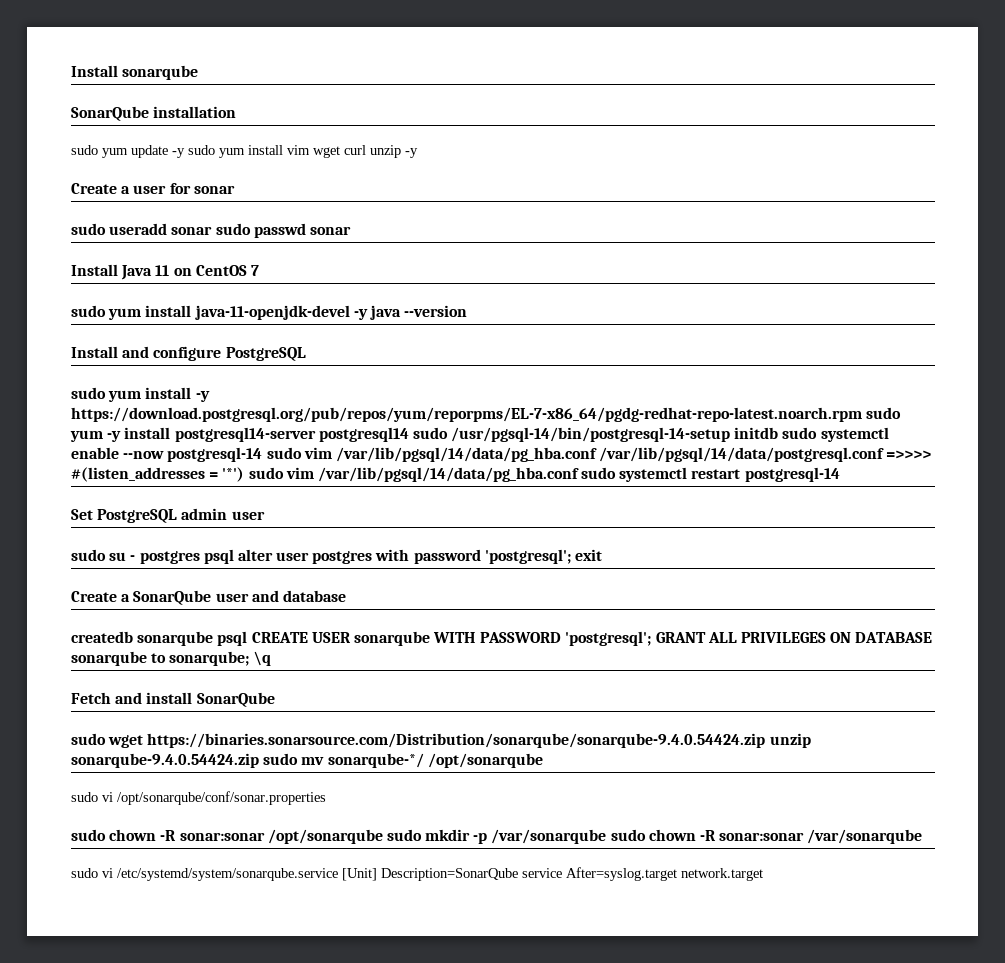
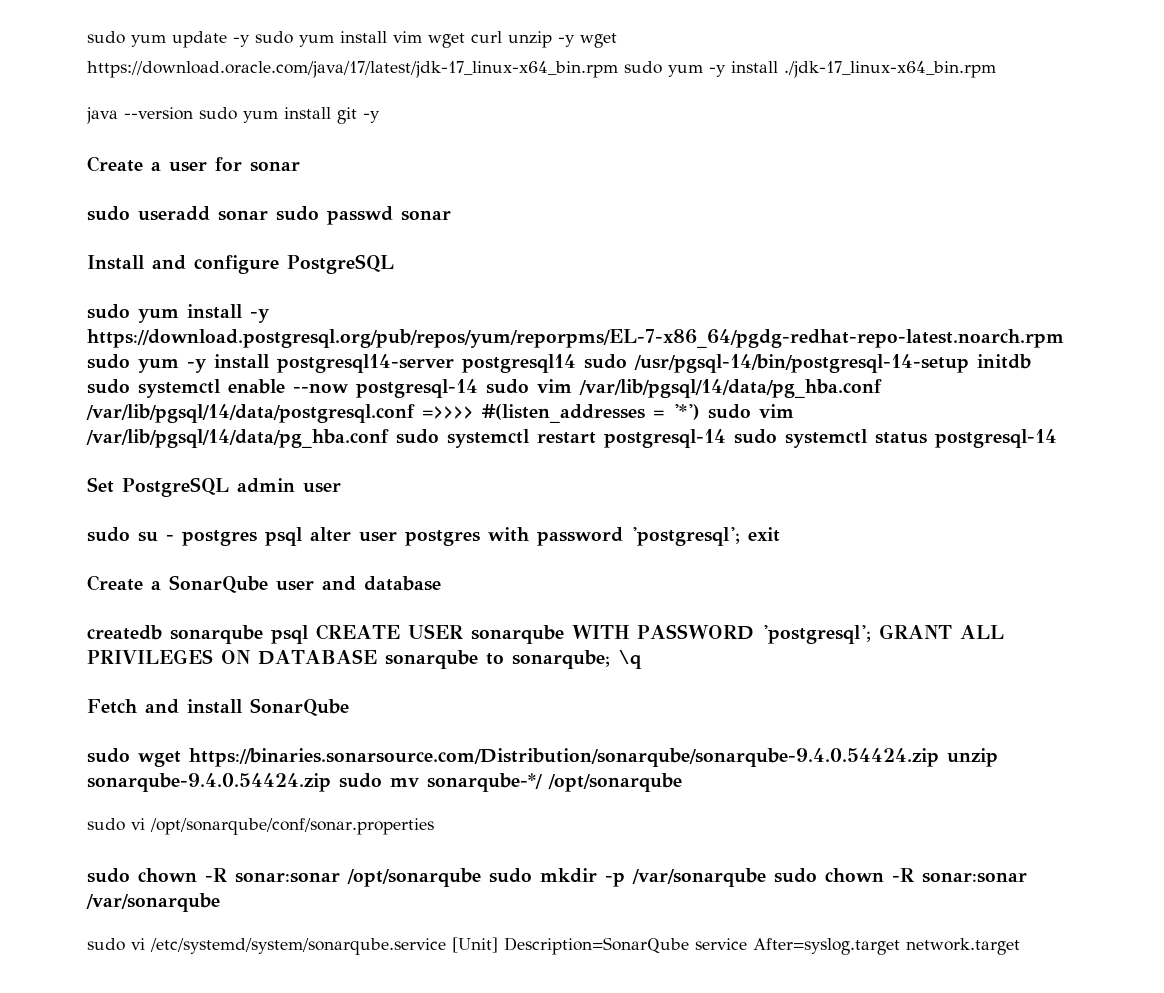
[71,65,199,80] [71,106,237,121] Install sonarqube // SonarQube installation // -> (87, 37) none
(418, 153) none -> [580,33,617,48] [87,61,996,78] [86,107,380,124] wget https://download.oracle.com/java/17/latest/jdk-17_linux-x64_bin.rpm sudo yum -y install ./jdk-17_linux-x64_bin.rpm // java --version sudo yum install git -y
[71,264,259,280] [71,305,468,320] // Install Java 11 on CentOS 7 // sudo yum install java-11-openjdk-devel -y java --version -> (451, 215) none
(840, 474) none -> [734,429,1057,448] sudo systemctl status postgresql-14

